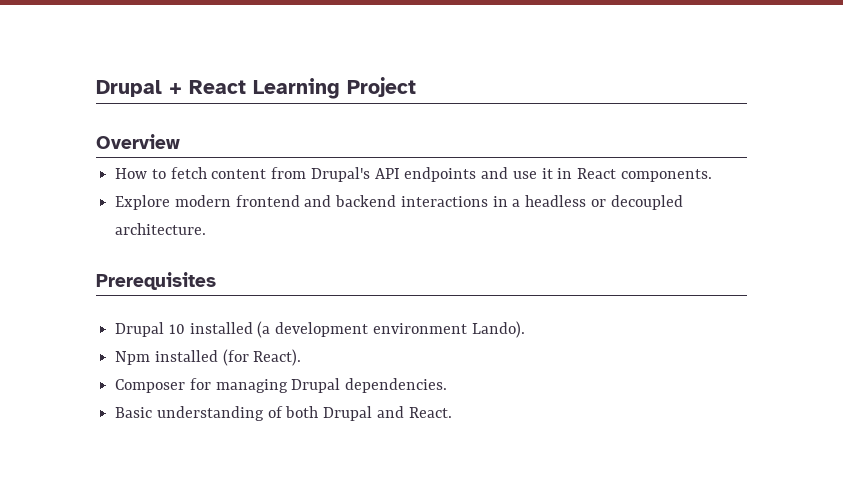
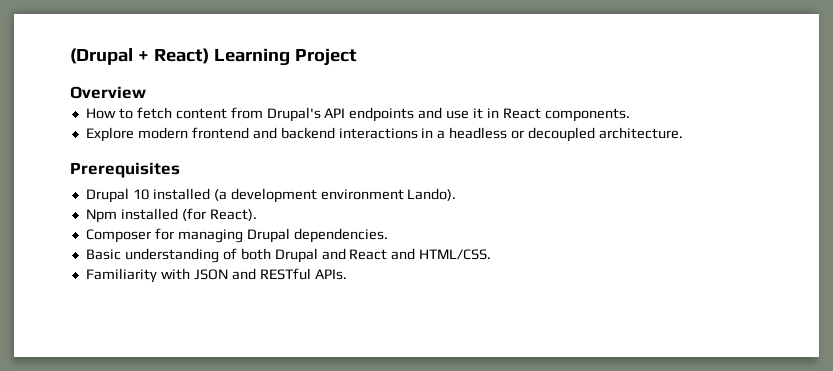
[96,80,246,97] Drupal + React -> [70,48,209,65] (Drupal + React)
[408,407,452,418] React. -> [349,248,492,260] [85,268,347,283] React and HTML/CSS. // Familiarity with JSON and RESTful APIs.

